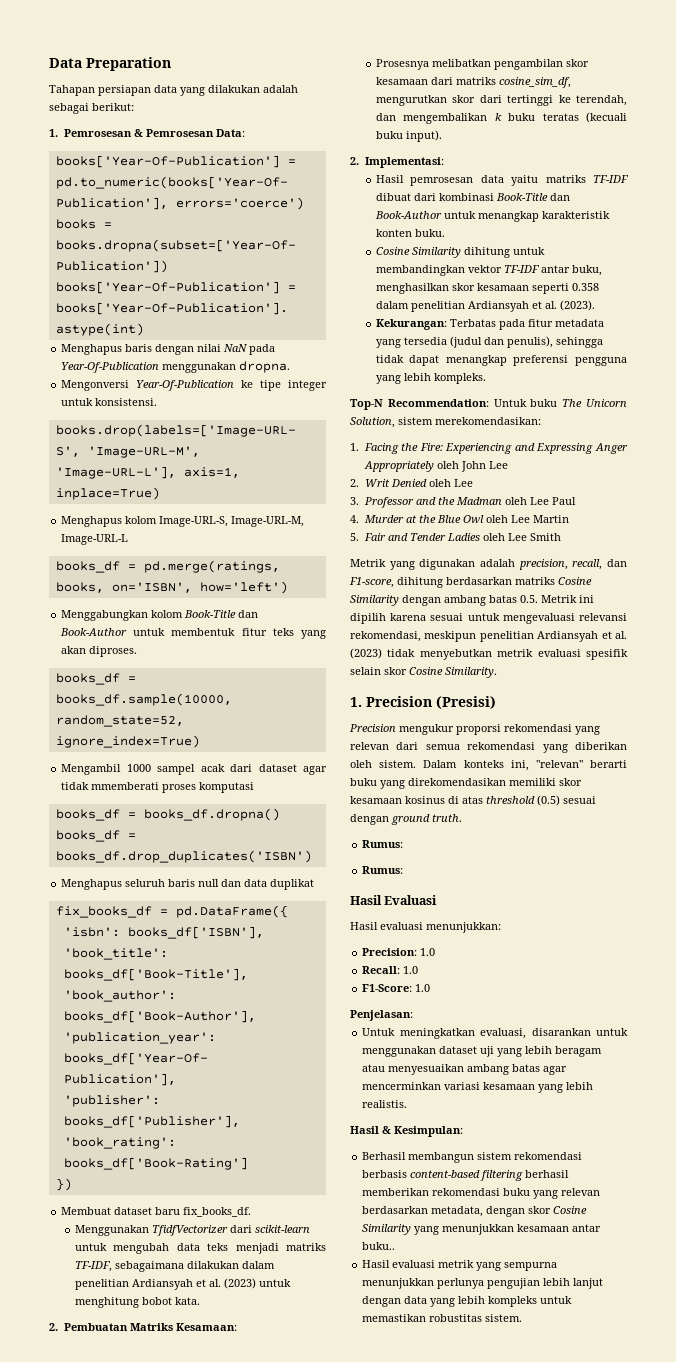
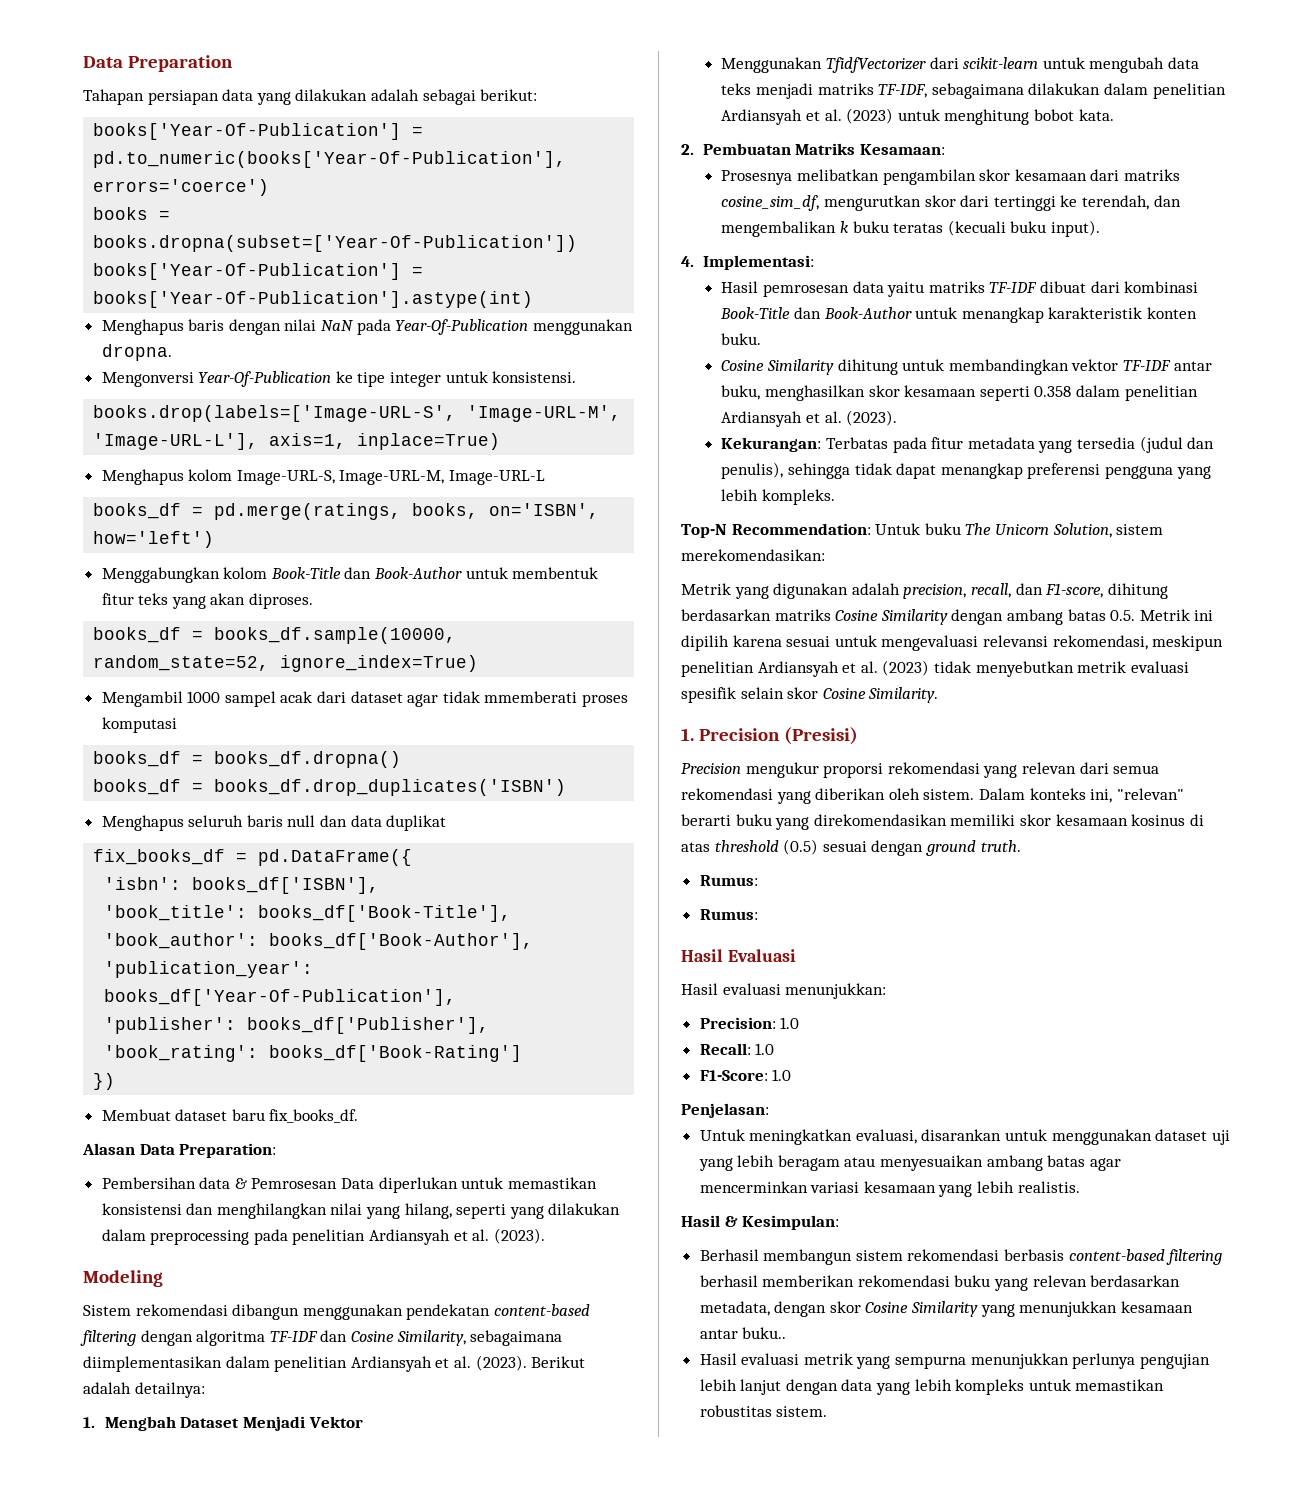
[49,129,245,137] // 1. Pemrosesan & Pemrosesan Data: -> (538, 95) none
(252, 1212) none -> [82,1143,277,1158] [101,1177,597,1193] [101,1203,621,1219] [101,1228,545,1245] [83,1270,163,1287] [83,1304,590,1320] [80,1330,563,1346] [83,1355,586,1372] [83,1382,205,1398] [83,1416,363,1431] // Alasan Data Preparation: // Pembersihan data & Pemrosesan Data diperlukan untuk memastikan konsistensi dan menghilangkan nilai yang hilang, seperti yang dilakukan dalam preprocessing pada penelitian Ardiansyah et al. (2023). // Modeling // Sistem rekomendasi dibangun menggunakan pendekatan content-based filtering dengan algoritma TF-IDF dan Cosine Similarity, sebagaimana diimplementasikan dalam penelitian Ardiansyah et al. (2023). Berikut adalah detailnya: // 1. Mengbah Dataset Menjadi Vektor
[350,157,359,165] 2. -> [681,256,694,267] 4.
[350,443,628,454] [363,461,508,472] [350,479,473,487] [350,497,576,508] [350,515,569,523] [350,533,561,541] // 1. Facing the Fire: Experiencing and Expressing Anger Appropriately oleh John Lee // 2. Writ Denied oleh Lee // 3. Professor and the Madman oleh Lee Paul // 4. Murder at the Blue Owl oleh Lee Martin // 5. Fair and Tender Ladies oleh Lee Smith -> (825, 555) none

